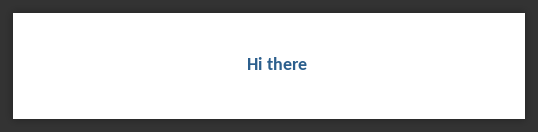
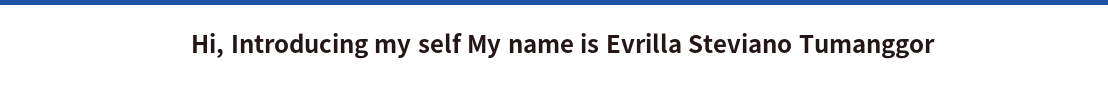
[247,57,307,70] Hi there -> [191,33,935,59] Hi, Introducing my self My name is Evrilla Steviano Tumanggor

